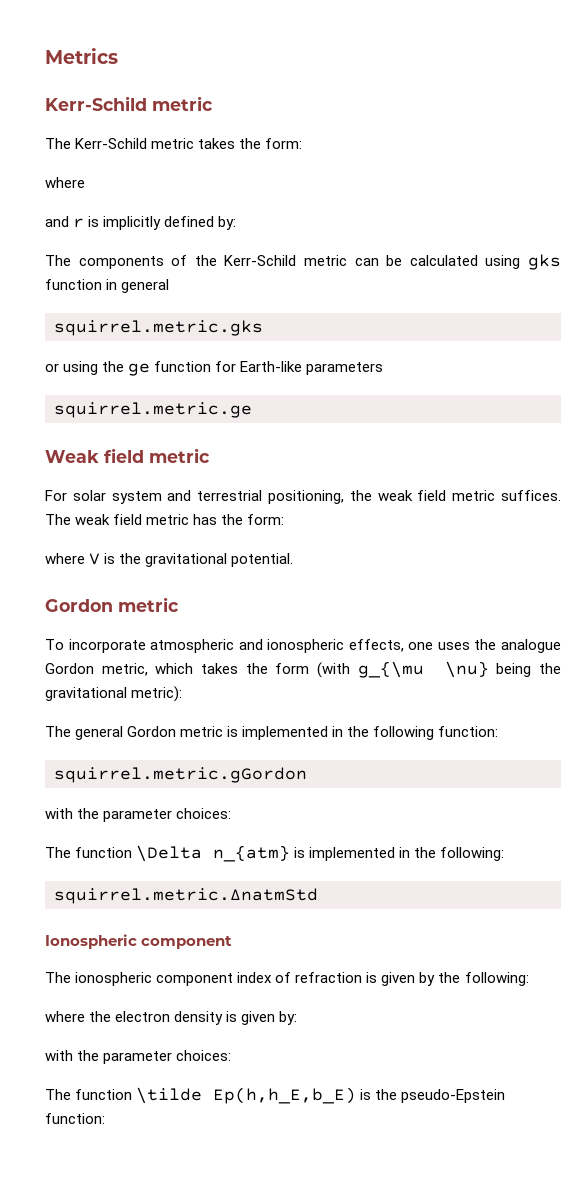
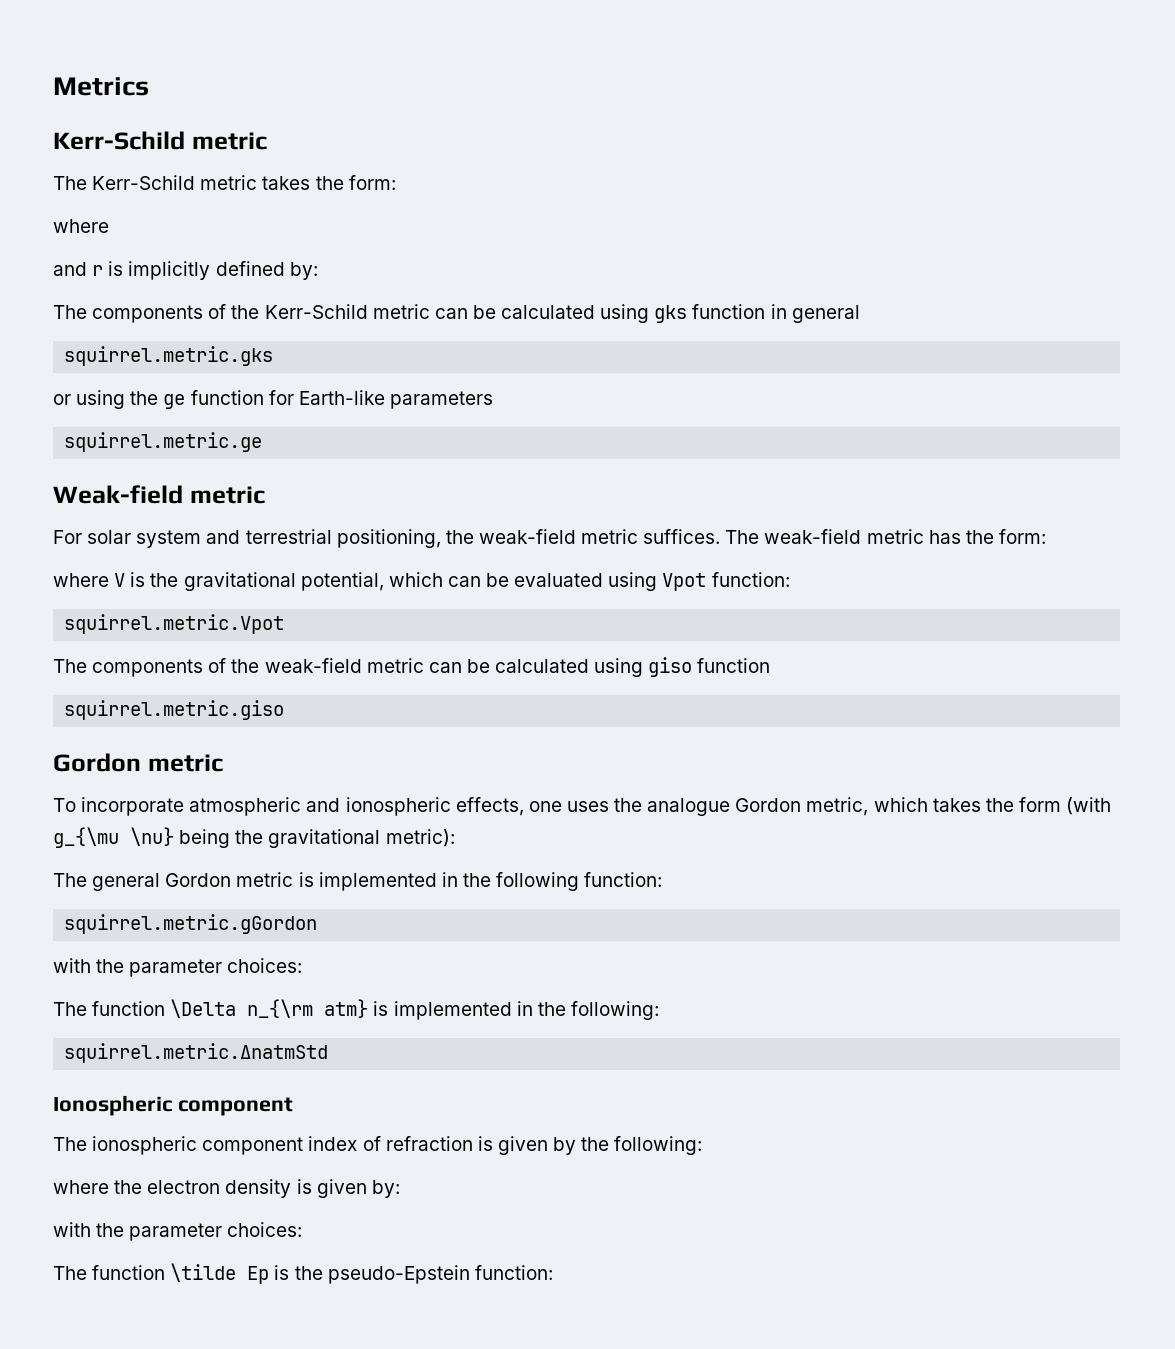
[45,448,144,463] Weak field -> [53,485,183,504] Weak-field
[377,490,447,501] weak field -> [478,529,576,544] weak-field
[75,514,143,525] weak field -> [764,529,862,544] weak-field
[231,553,294,567] potential. -> [300,572,790,591] [64,614,285,634] [53,657,771,677] [64,700,285,720] potential, which can be evaluated using Vpot function: // squirrel.metric.Vpot // The components of the weak-field metric can be calculated using giso function // squirrel.metric.giso
[213,845,291,862] n_{atm} -> [247,999,369,1018] n_{\rm atm}
[213,1087,357,1104] Ep(h,h_E,b_E) -> [247,1266,270,1284] Ep

